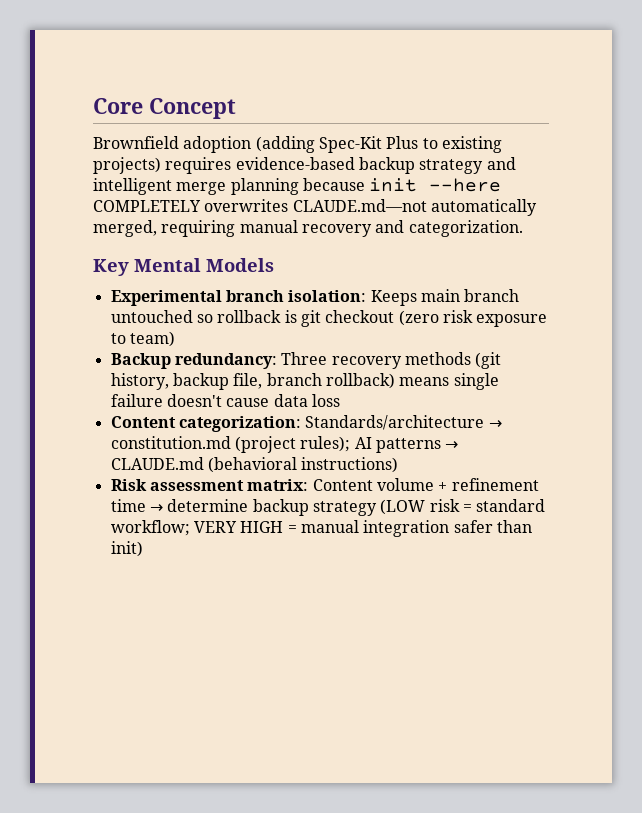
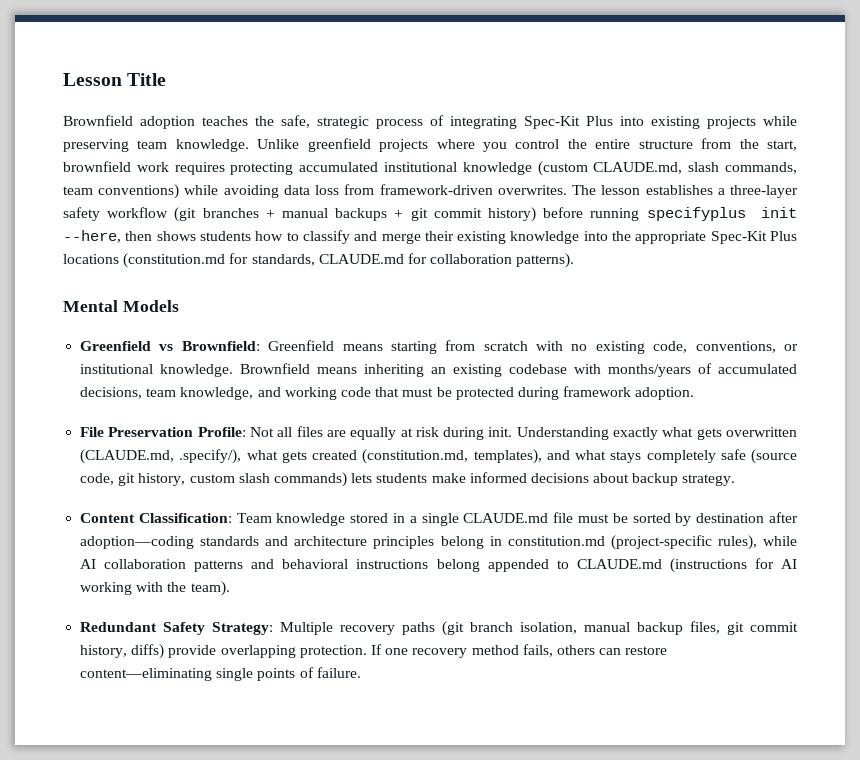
[93,98,236,119] Core Concept -> [63,73,167,86] Lesson Title
[255,136,502,153] [93,157,516,174] [93,178,502,195] [93,199,537,216] [93,220,523,237] [93,258,274,276] [110,289,520,306] [110,310,548,327] [110,331,175,347] [110,352,502,369] [110,373,499,390] [110,394,340,407] [110,415,502,432] [110,436,459,453] [110,457,399,473] [110,478,539,491] [110,499,546,516] [110,520,532,537] [110,541,143,557] (adding Spec-Kit Plus to existing projects) requires evidence-based backup strategy and intelligent merge planning because init --here COMPLETELY overwrites CLAUDE.md—not automatically merged, requiring manual recovery and categorization. // Key Mental Models // Experimental branch isolation: Keeps main branch untouched so rollback is git checkout (zero risk exposure to team) // Backup redundancy: Three recovery methods (git history, backup file, branch rollback) means single failure doesn't cause data loss // Content categorization: Standards/architecture → constitution.md (project rules); AI patterns → CLAUDE.md (behavioral instructions) // Risk assessment matrix: Content volume + refinement time → determine backup strategy (LOW risk = standard workflow; VERY HIGH = manual integration safer than init) -> [202,115,797,129] [63,138,798,152] [63,161,797,176] [63,184,799,199] [63,207,798,222] [63,230,797,244] [63,253,575,268] [63,300,179,312] [80,340,799,354] [80,363,797,377] [80,386,695,400] [80,426,797,440] [80,449,797,464] [80,472,736,487] [80,512,798,526] [80,535,798,550] [80,558,797,573] [80,581,230,596] [80,621,799,636] [80,644,668,659] [80,667,361,681] teaches the safe, strategic process of integrating Spec-Kit Plus into existing projects while preserving team knowledge. Unlike greenfield projects where you control the entire structure from the start, brownfield work requires protecting accumulated institutional knowledge (custom CLAUDE.md, slash commands, team conventions) while avoiding data loss from framework-driven overwrites. The lesson establishes a three-layer safety workflow (git branches + manual backups + git commit history) before running specifyplus init --here, then shows students how to classify and merge their existing knowledge into the appropriate Spec-Kit Plus locations (constitution.md for standards, CLAUDE.md for collaboration patterns). // Mental Models // Greenfield vs Brownfield: Greenfield means starting from scratch with no existing code, conventions, or institutional knowledge. Brownfield means inheriting an existing codebase with months/years of accumulated decisions, team knowledge, and working code that must be protected during framework adoption. // File Preservation Profile: Not all files are equally at risk during init. Understanding exactly what gets overwritten (CLAUDE.md, .specify/), what gets created (constitution.md, templates), and what stays completely safe (source code, git history, custom slash commands) lets students make informed decisions about backup strategy. // Content Classification: Team knowledge stored in a single CLAUDE.md file must be sorted by destination after adoption—coding standards and architecture principles belong in constitution.md (project-specific rules), while AI collaboration patterns and behavioral instructions belong appended to CLAUDE.md (instructions for AI working with the team). // Redundant Safety Strategy: Multiple recovery paths (git branch isolation, manual backup files, git commit history, diffs) provide overlapping protection. If one recovery method fails, others can restore content—eliminating single points of failure.

